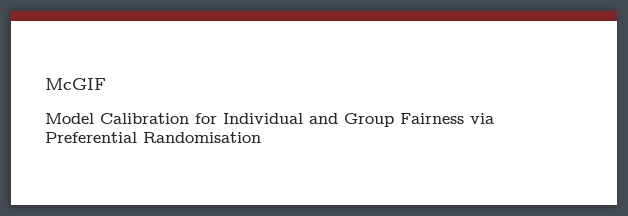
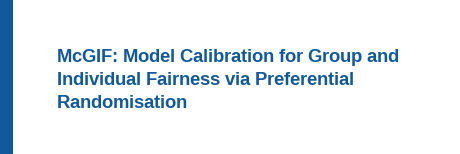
[45,78,106,90] McGIF // -> [57,49,118,62] McGIF:
[223,113,394,127] Individual and Group -> [308,49,399,66] [57,72,141,85] Group and Individual

